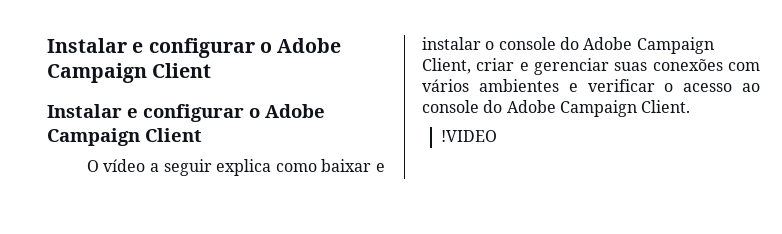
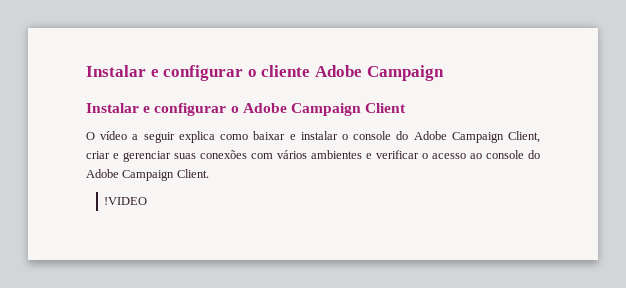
[47,38,342,58] [47,63,212,83] Instalar e configurar o Adobe Campaign Client -> [86,65,444,81] Instalar e configurar o cliente Adobe Campaign

